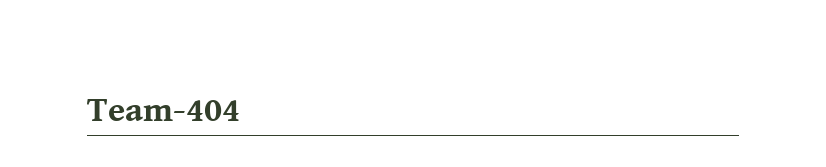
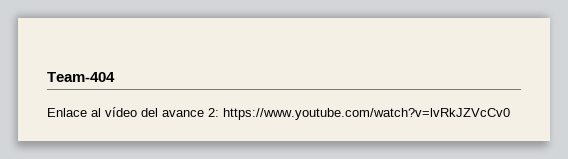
(240, 110) none -> [47,107,510,120] // Enlace al vídeo del avance 2: https://www.youtube.com/watch?v=lvRkJZVcCv0

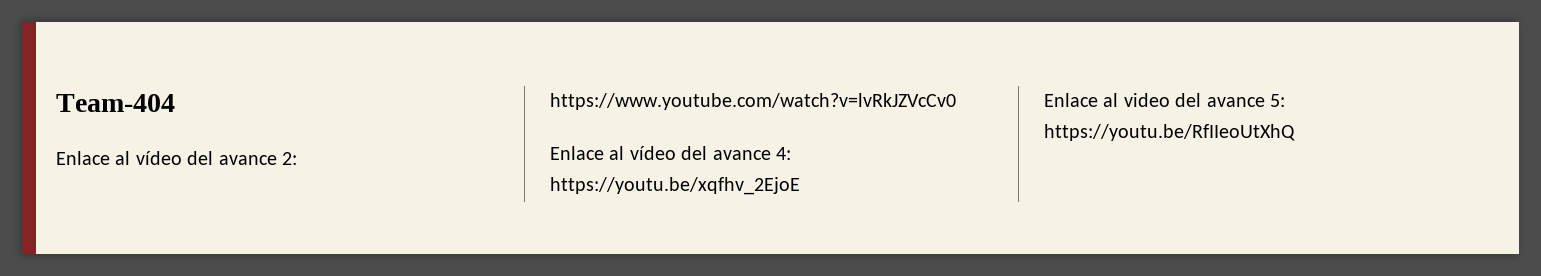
(510, 114) none -> [550,146,791,160] [550,177,800,195] [1044,93,1285,107] [1044,124,1295,141] // Enlace al vídeo del avance 4: https://youtu.be/xqfhv_2EjoE // Enlace al video del avance 5: https://youtu.be/RfIIeoUtXhQ

